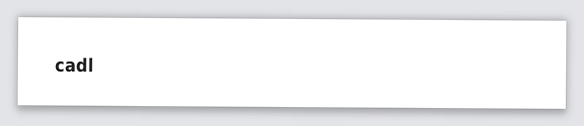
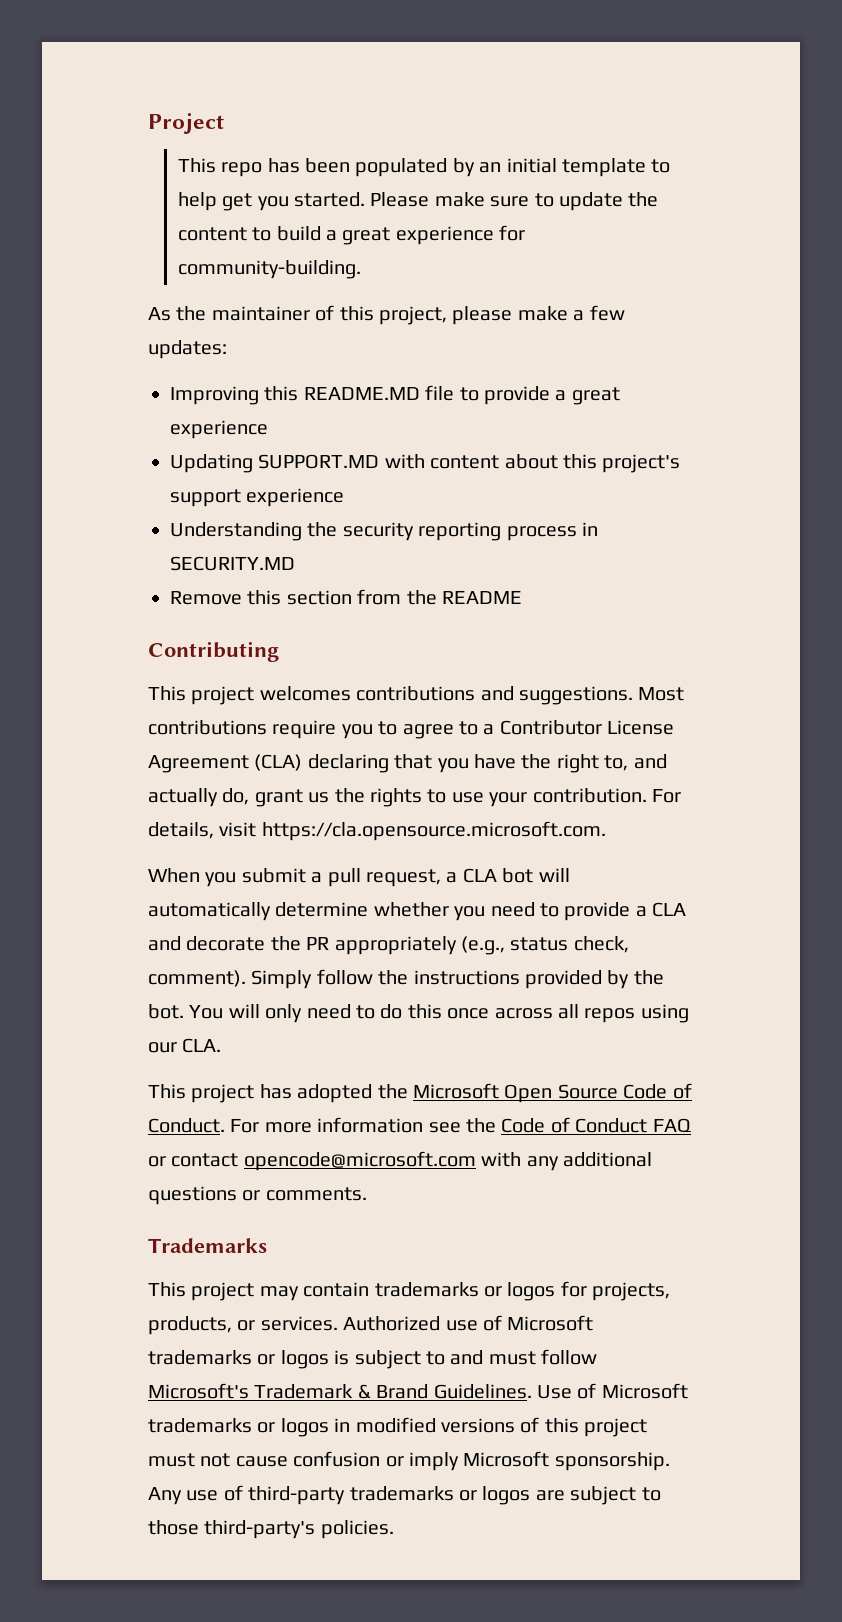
[54,57,95,73] cadl -> [148,113,224,134] [177,158,671,177] [177,192,659,211] [177,225,526,245] [177,260,361,279] [148,305,625,325] [148,340,227,359] [170,385,620,405] [170,420,268,439] [170,454,681,473] [170,488,345,507] [170,522,598,541] [170,556,295,571] [170,589,522,605] [148,641,279,662] [148,686,685,705] [148,720,675,739] [148,754,667,773] [148,788,681,807] [148,821,606,841] [148,868,570,887] [148,902,687,921] [148,936,629,955] [148,969,664,989] [148,1004,689,1023] [148,1038,222,1053] [148,1083,692,1103] [148,1117,691,1133] [148,1151,652,1171] [148,1186,367,1205] [148,1238,267,1253] [148,1281,671,1301] [148,1315,594,1335] [148,1349,598,1369] [148,1383,688,1399] [148,1417,648,1437] [148,1451,670,1471] [148,1485,661,1505] [148,1520,394,1539] Project // This repo has been populated by an initial template to help get you started. Please make sure to update the content to build a great experience for community-building. // As the maintainer of this project, please make a few updates: // Improving this README.MD file to provide a great experience // Updating SUPPORT.MD with content about this project's support experience // Understanding the security reporting process in SECURITY.MD // Remove this section from the README // Contributing // This project welcomes contributions and suggestions. Most contributions require you to agree to a Contributor License Agreement (CLA) declaring that you have the right to, and actually do, grant us the rights to use your contribution. For details, visit https://cla.opensource.microsoft.com. // When you submit a pull request, a CLA bot will automatically determine whether you need to provide a CLA and decorate the PR appropriately (e.g., status check, comment). Simply follow the instructions provided by the bot. You will only need to do this once across all repos using our CLA. // This project has adopted the Microsoft Open Source Code of Conduct. For more information see the Code of Conduct FAQ or contact opencode@microsoft.com with any additional questions or comments. // Trademarks // This project may contain trademarks or logos for projects, products, or services. Authorized use of Microsoft trademarks or logos is subject to and must follow Microsoft's Trademark & Brand Guidelines. Use of Microsoft trademarks or logos in modified versions of this project must not cause confusion or imply Microsoft sponsorship. Any use of third-party trademarks or logos are subject to those third-party's policies.

